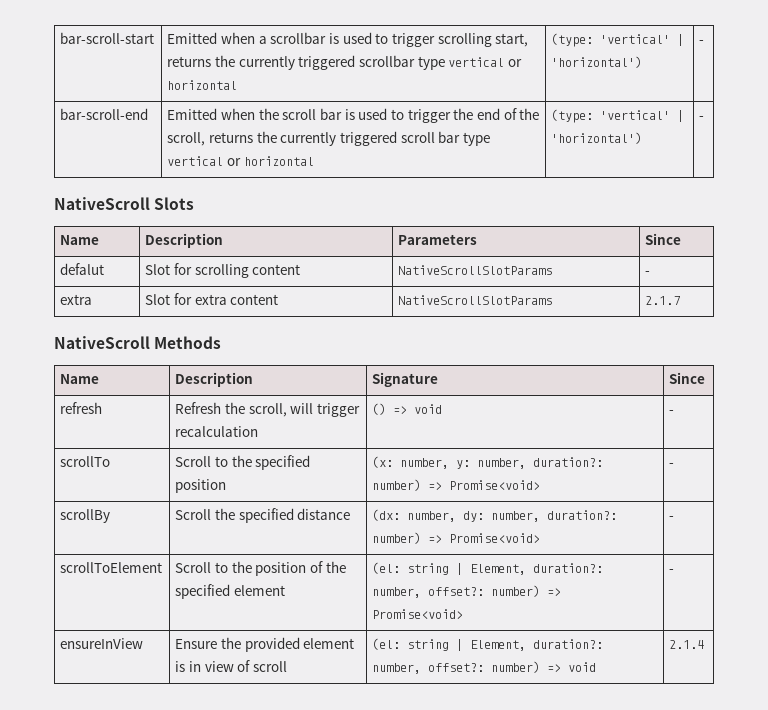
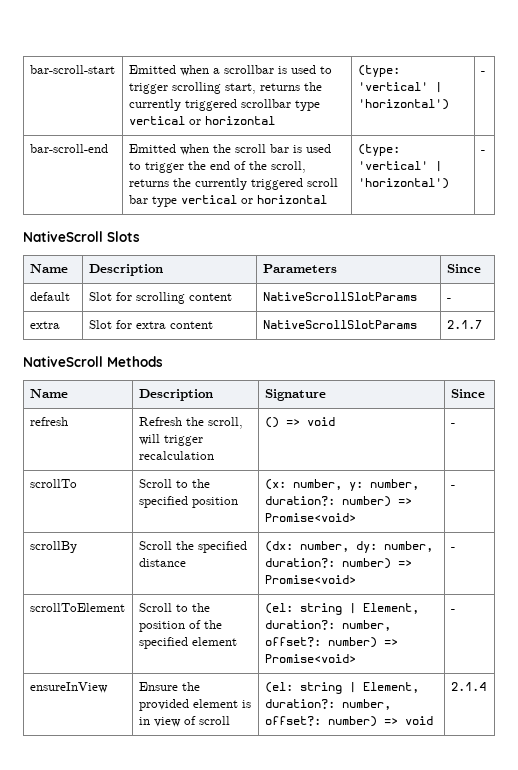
[60,263,105,275] defalut -> [29,292,70,301] default

